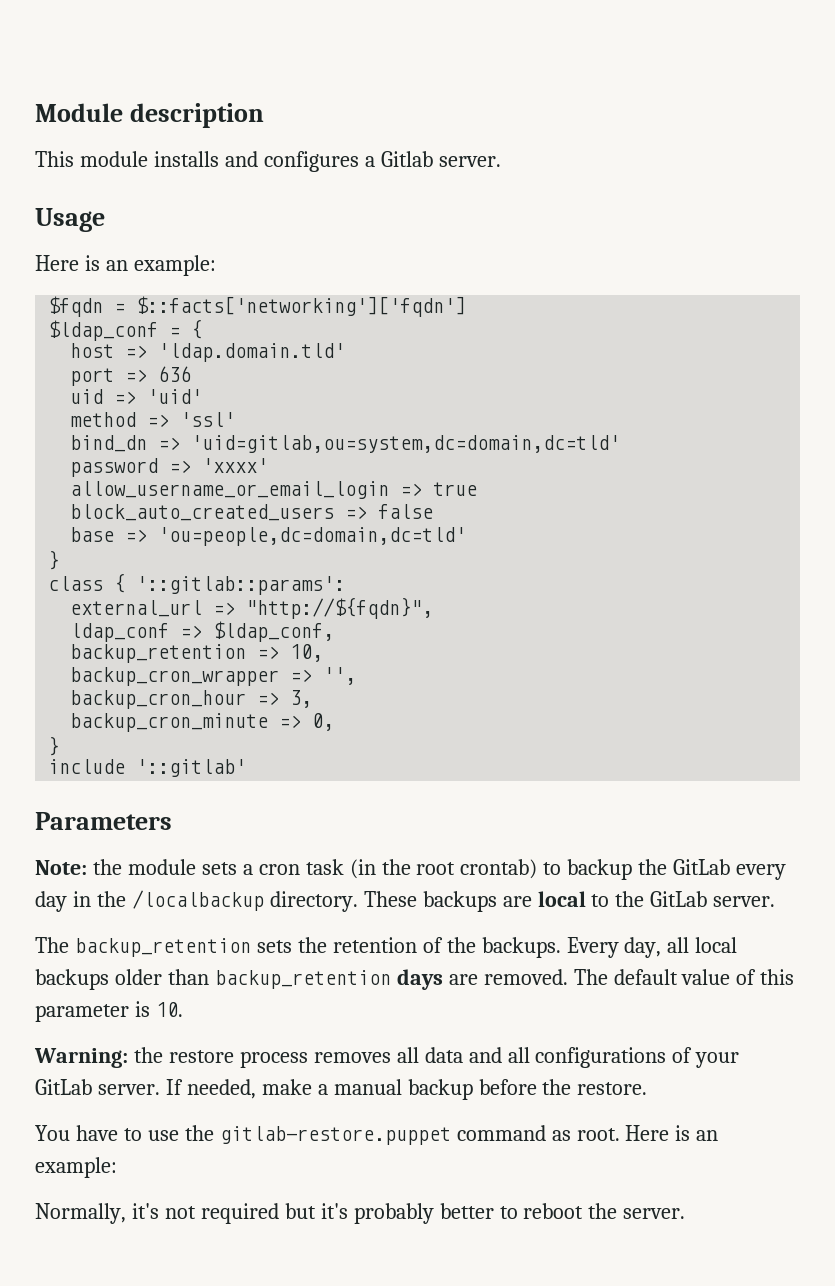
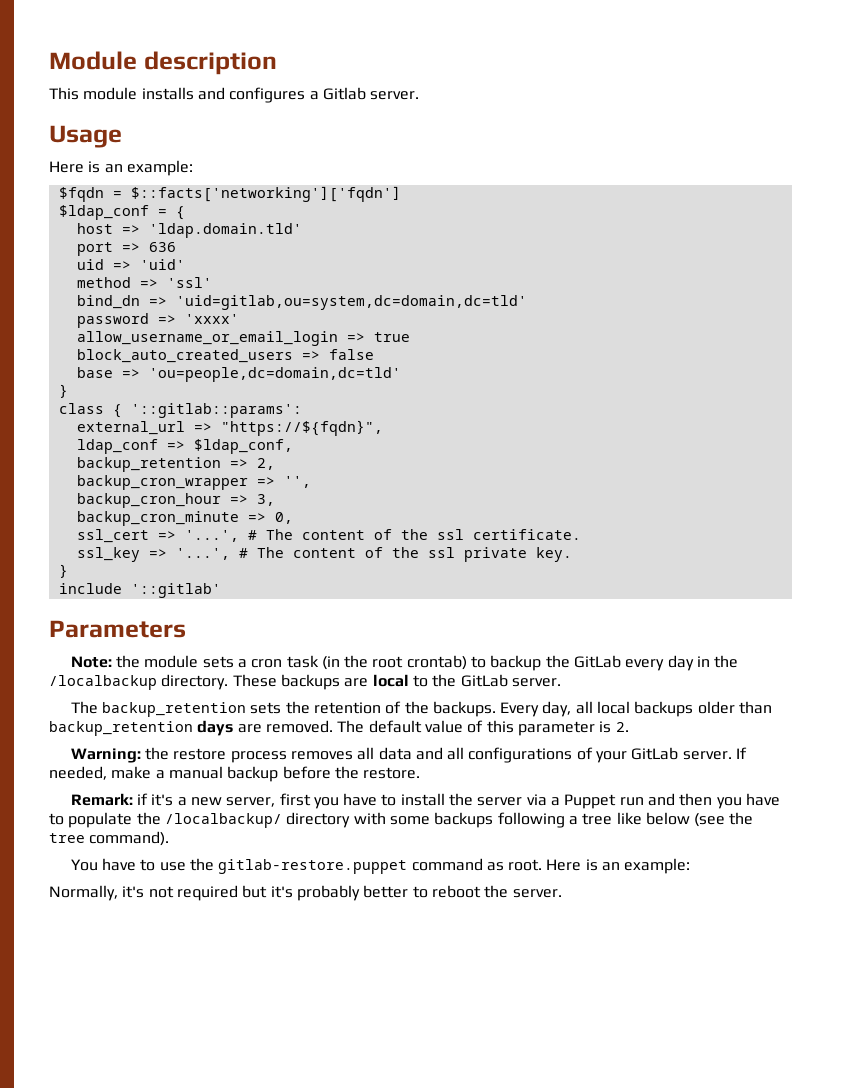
[246,597,434,619] "http://${fqdn}", -> [220,420,383,436] "https://${fqdn}",
[290,644,324,662] 10, -> [256,458,275,470] 2,
(335, 722) none -> [76,529,581,543] [76,547,572,562] // ssl_cert => '...', # The content of the ssl certificate. // ssl_key => '...', # The content of the ssl private key.
[155,1002,183,1017] 10. -> [615,722,629,732] 2.
(648, 1088) none -> [70,793,780,809] [49,812,754,828] [49,831,170,846] // Remark: if it's a new server, first you have to install the server via a Puppet run and then you have to populate the /localbackup/ directory with some backups following a tree like below (see the tree command).

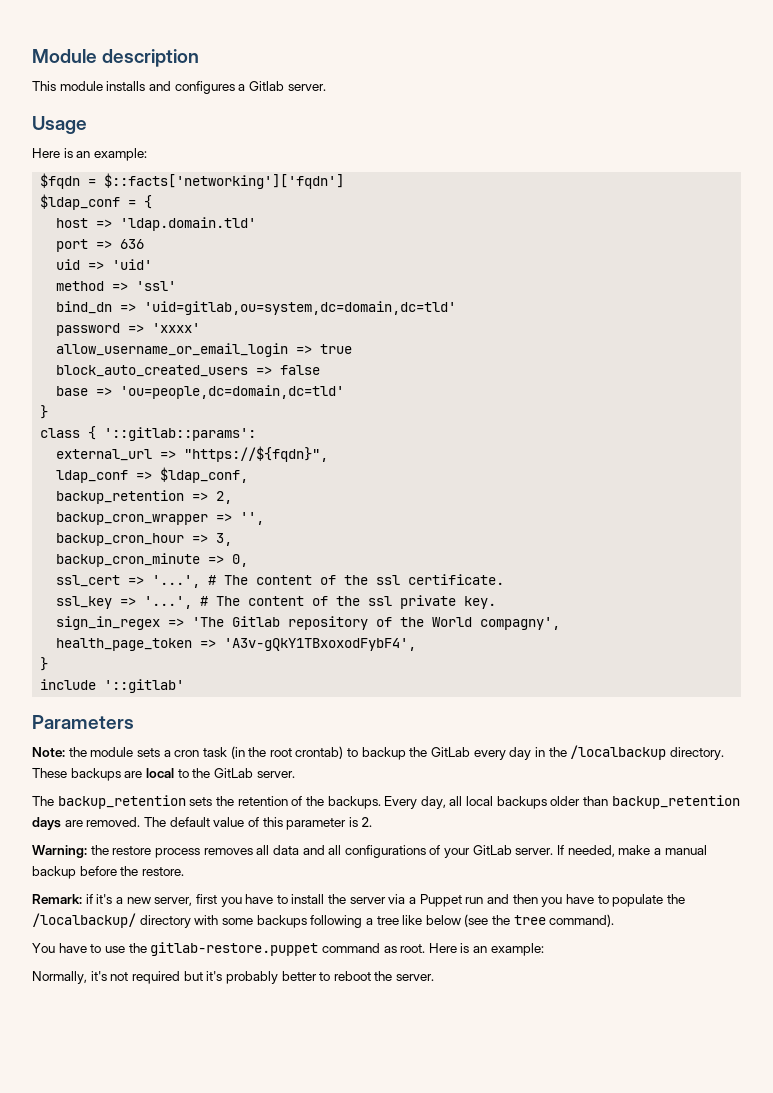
(572, 554) none -> [56,616,561,630] [56,638,417,651] // sign_in_regex => 'The Gitlab repository of the World compagny', // health_page_token => 'A3v-gQkY1TBxoxodFybF4',

